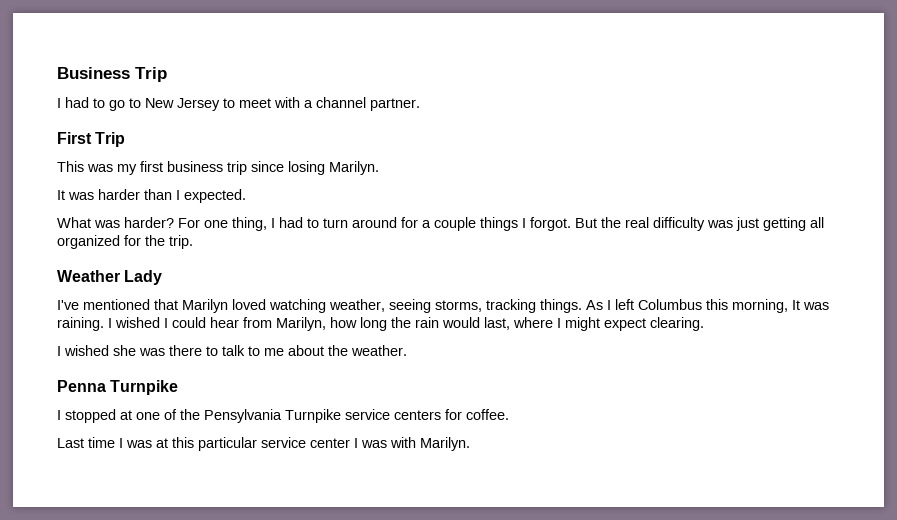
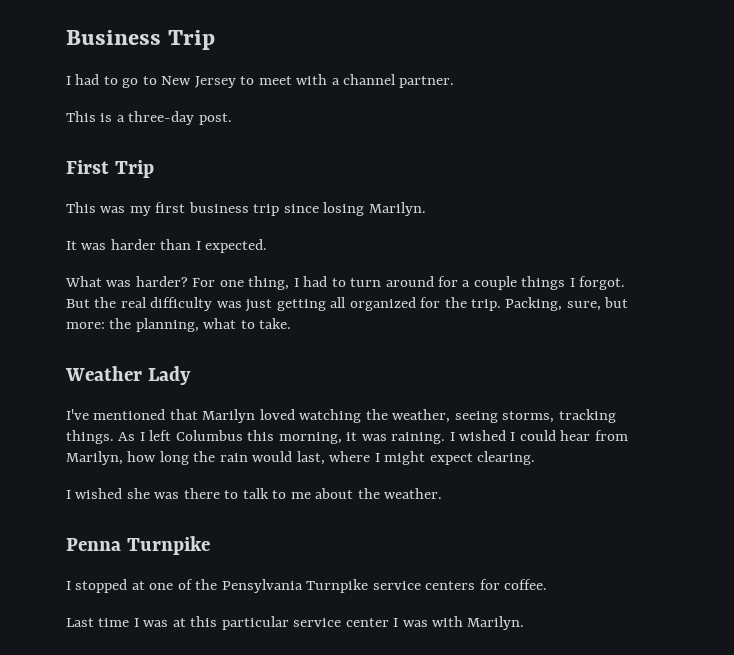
(420, 104) none -> [66,111,232,125] // This is a three-day post.
(193, 242) none -> [505,297,629,311] [66,318,292,332] Packing, sure, but more: the planning, what to take.
(326, 306) none -> [365,409,388,420] the
[792,300,800,310] It -> [346,432,358,441] it

